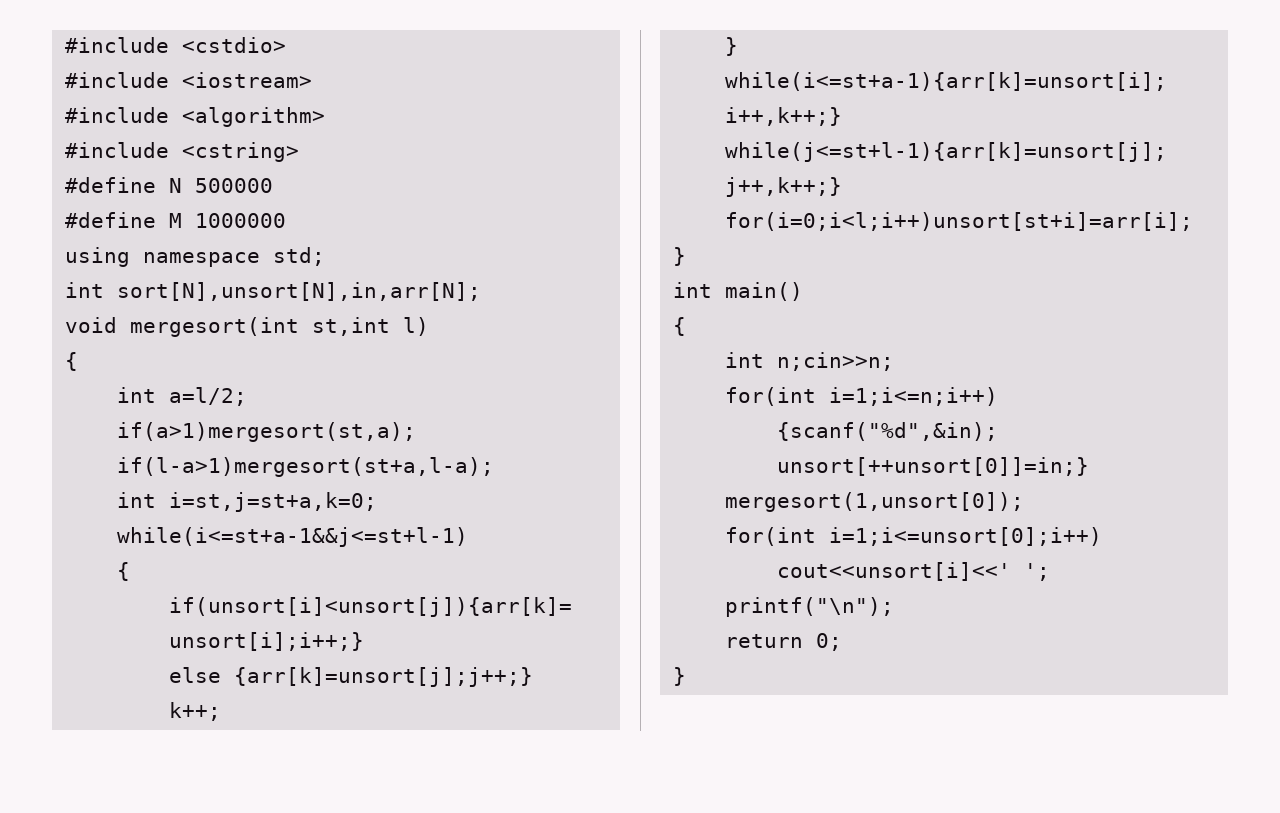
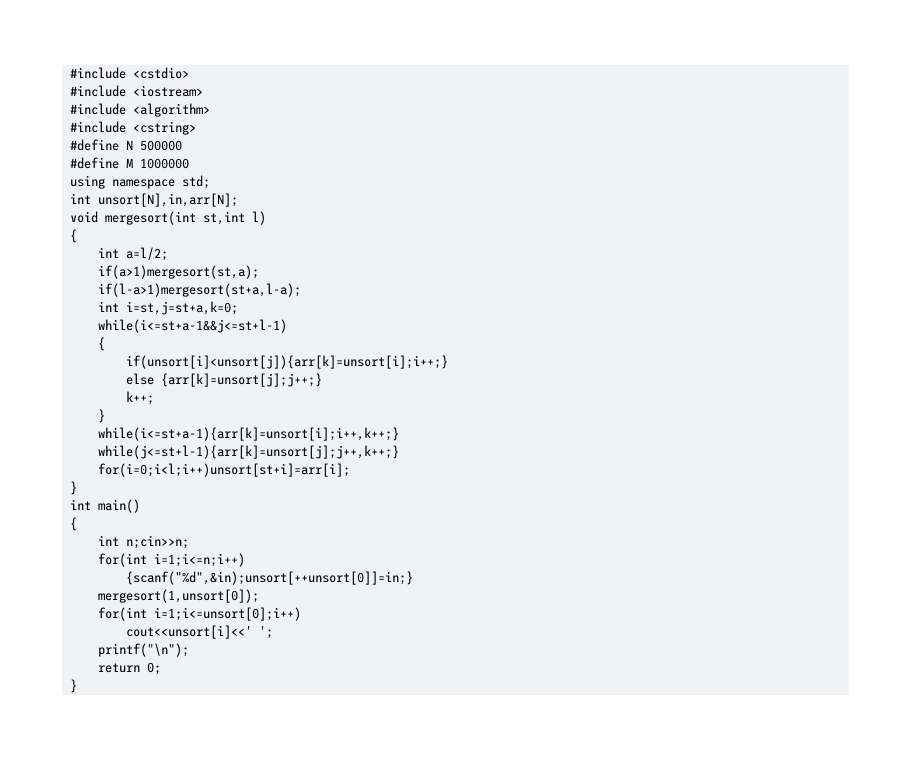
[117,282,482,301] sort[N],unsort[N],in,arr[N]; -> [98,193,239,207] unsort[N],in,arr[N];

